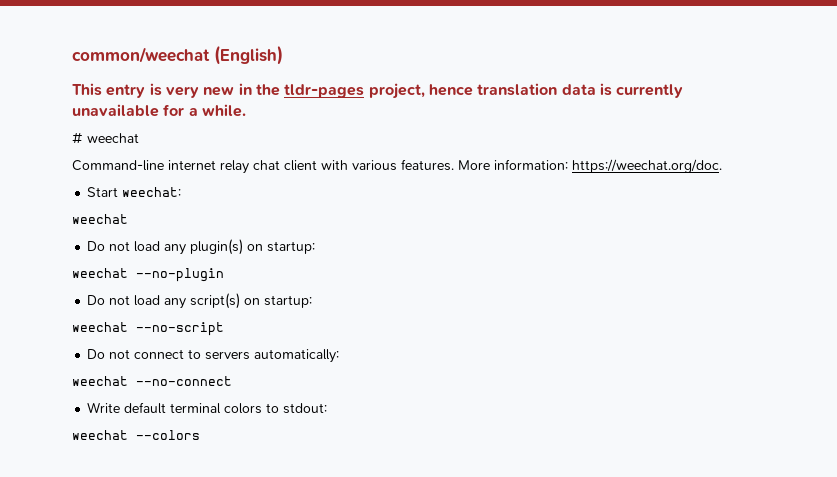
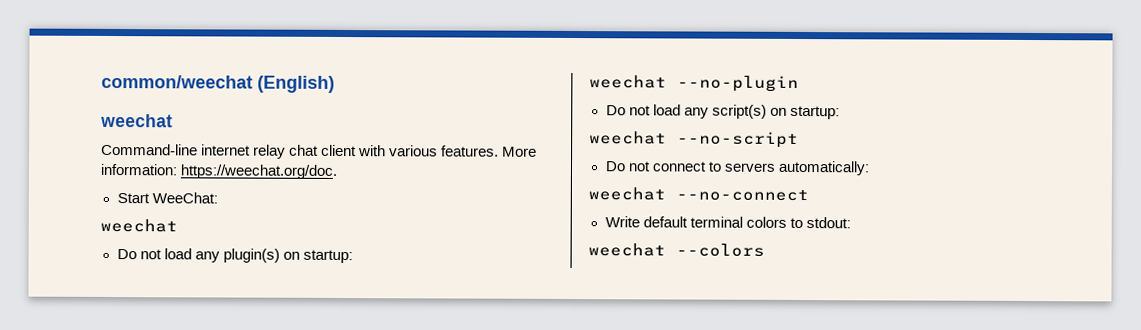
[72,83,684,99] [72,104,246,117] [72,132,83,144] This entry is very new in the tldr-pages project, hence translation data is currently unavailable for a while. // # -> (335, 84) none
[122,187,182,197] weechat: -> [151,192,218,204] WeeChat:

